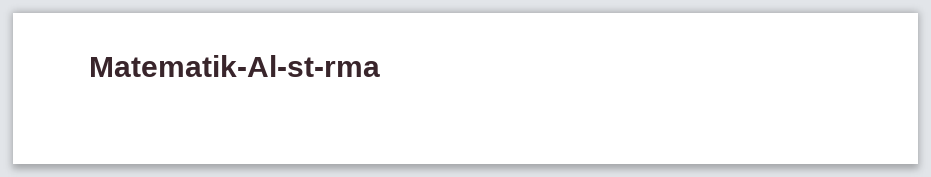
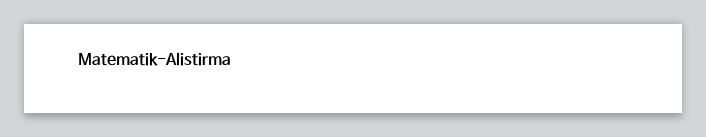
[89,55,380,77] Matematik-Al-st-rma -> [78,52,231,66] Matematik-Alistirma

